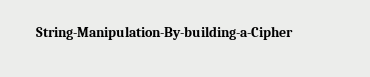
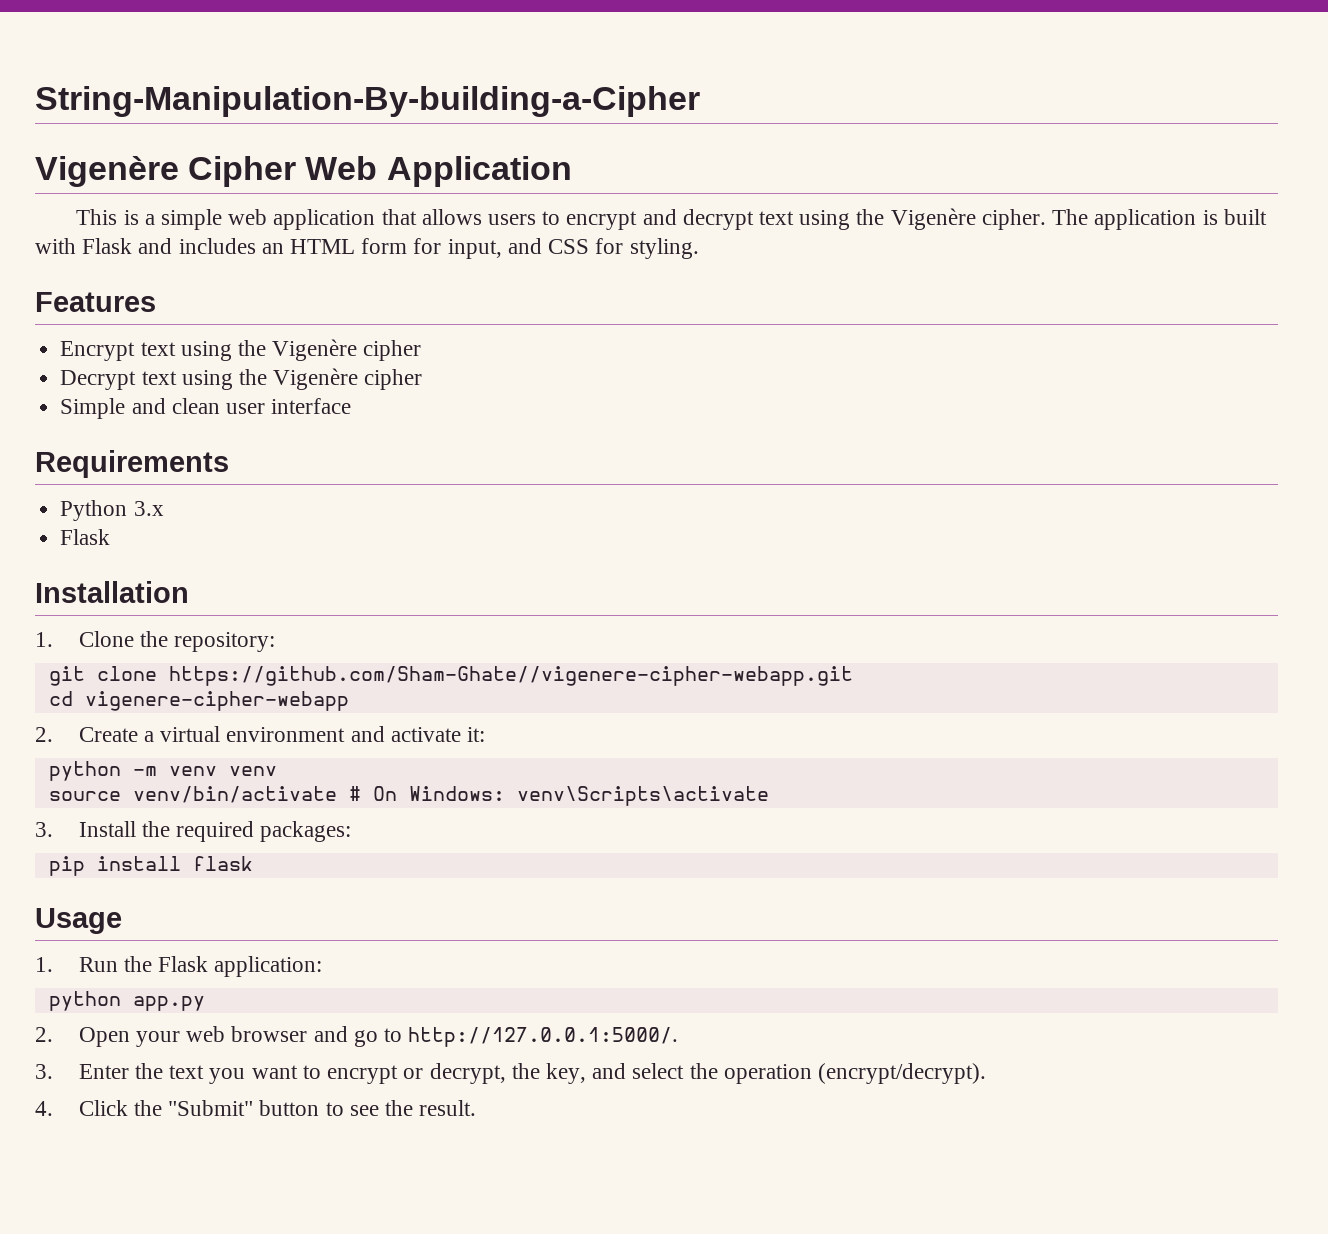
(293, 33) none -> [35,156,572,187] [76,208,1267,230] [35,238,699,259] [35,292,156,312] [60,339,422,361] [60,368,423,390] [60,398,352,419] [35,450,229,478] [60,500,164,521] [60,529,111,545] [35,581,189,603] [35,631,276,652] [48,666,853,686] [48,691,349,711] [35,726,486,742] [48,761,277,781] [48,786,769,806] [35,821,352,842] [48,856,253,876] [35,908,122,934] [35,956,323,977] [48,991,205,1011] [35,1026,679,1047] [35,1063,987,1084] [35,1100,477,1116] // Vigenère Cipher Web Application // This is a simple web application that allows users to encrypt and decrypt text using the Vigenère cipher. The application is built with Flask and includes an HTML form for input, and CSS for styling. // Features // Encrypt text using the Vigenère cipher // Decrypt text using the Vigenère cipher // Simple and clean user interface // Requirements // Python 3.x // Flask // Installation // 1. Clone the repository: // git clone https://github.com/Sham-Ghate//vigenere-cipher-webapp.git // cd vigenere-cipher-webapp // 2. Create a virtual environment and activate it: // python -m venv venv // source venv/bin/activate # On Windows: venv\Scripts\activate // 3. Install the required packages: // pip install flask // Usage // 1. Run the Flask application: // python app.py // 2. Open your web browser and go to http://127.0.0.1:5000/. // 3. Enter the text you want to encrypt or decrypt, the key, and select the operation (encrypt/decrypt). // 4. Click the "Submit" button to see the result.

